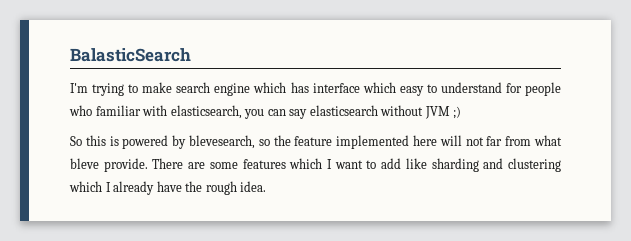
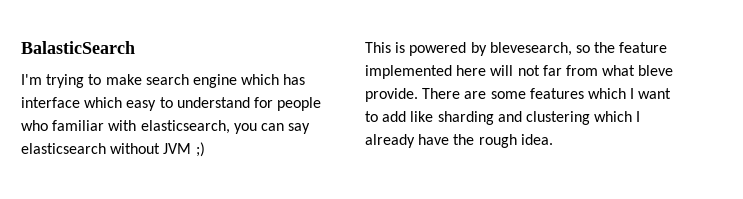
[70,135,106,146] So this -> [365,42,391,53] This

